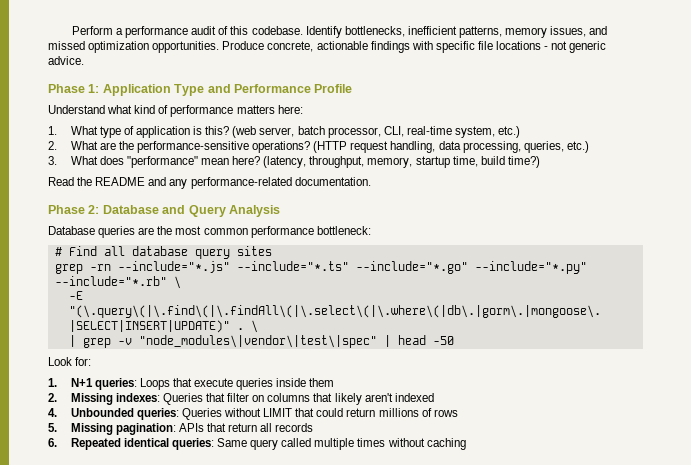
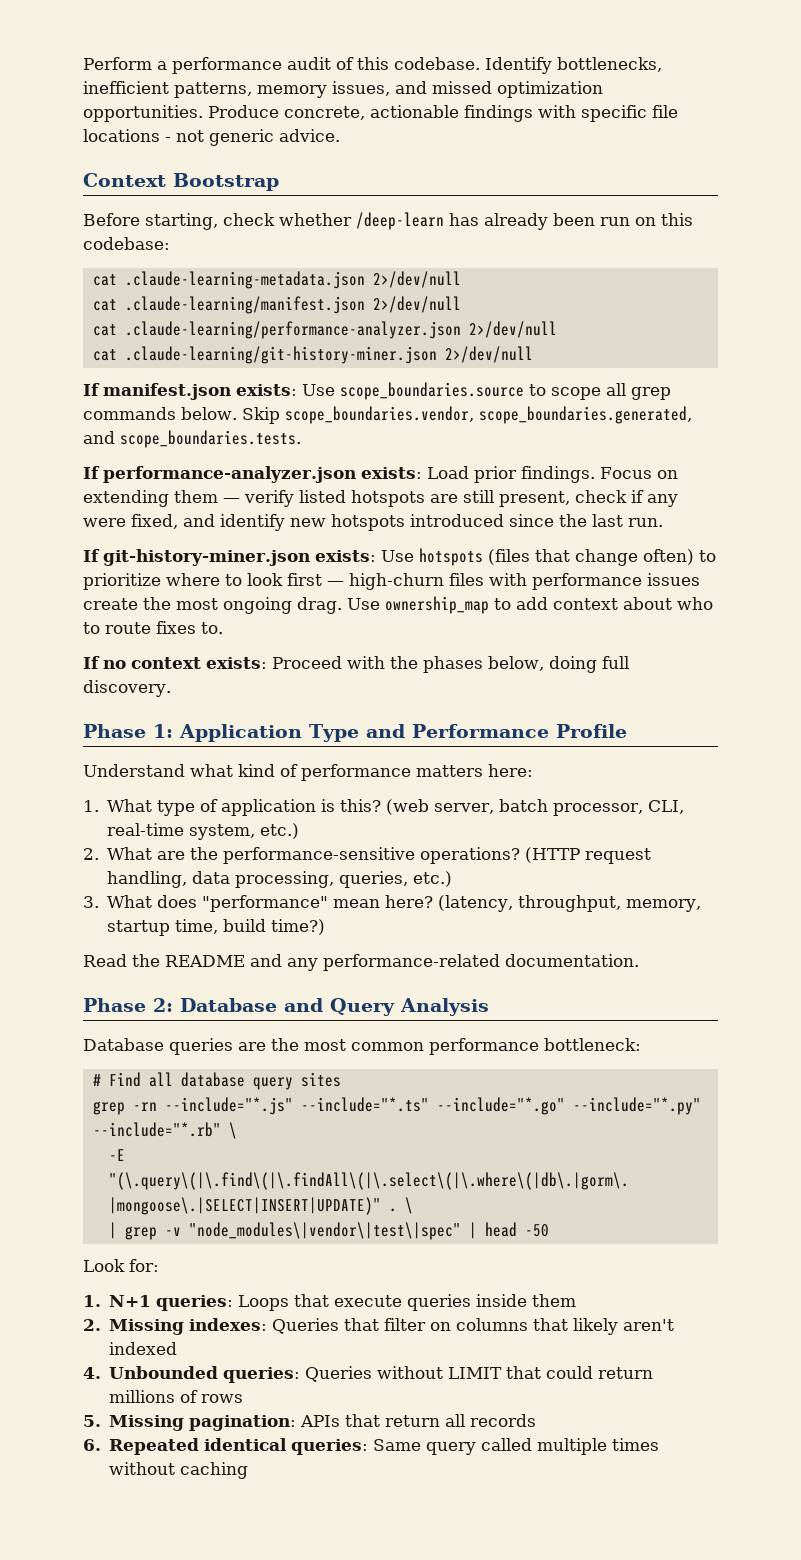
(84, 60) none -> [83,173,279,191] [83,212,693,230] [83,237,170,250] [92,271,461,289] [92,296,461,314] [92,321,557,339] [92,346,533,364] [83,382,671,400] [83,406,692,424] [83,430,301,448] [83,466,678,483] [83,490,678,507] [83,514,663,531] [83,548,716,566] [83,573,700,590] [83,596,713,614] [83,621,223,634] [83,656,629,673] [83,680,171,697] // Context Bootstrap // Before starting, check whether /deep-learn has already been run on this codebase: // cat .claude-learning-metadata.json 2>/dev/null // cat .claude-learning/manifest.json 2>/dev/null // cat .claude-learning/performance-analyzer.json 2>/dev/null // cat .claude-learning/git-history-miner.json 2>/dev/null // If manifest.json exists: Use scope_boundaries.source to scope all grep commands below. Skip scope_boundaries.vendor, scope_boundaries.generated, and scope_boundaries.tests. // If performance-analyzer.json exists: Load prior findings. Focus on extending them — verify listed hotspots are still present, check if any were fixed, and identify new hotspots introduced since the last run. // If git-history-miner.json exists: Use hotspots (files that change often) to prioritize where to look first — high-churn files with performance issues create the most ongoing drag. Use ownership_map to add context about who to route fixes to. // If no context exists: Proceed with the phases below, doing full discovery.

